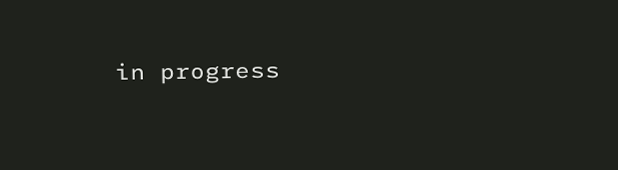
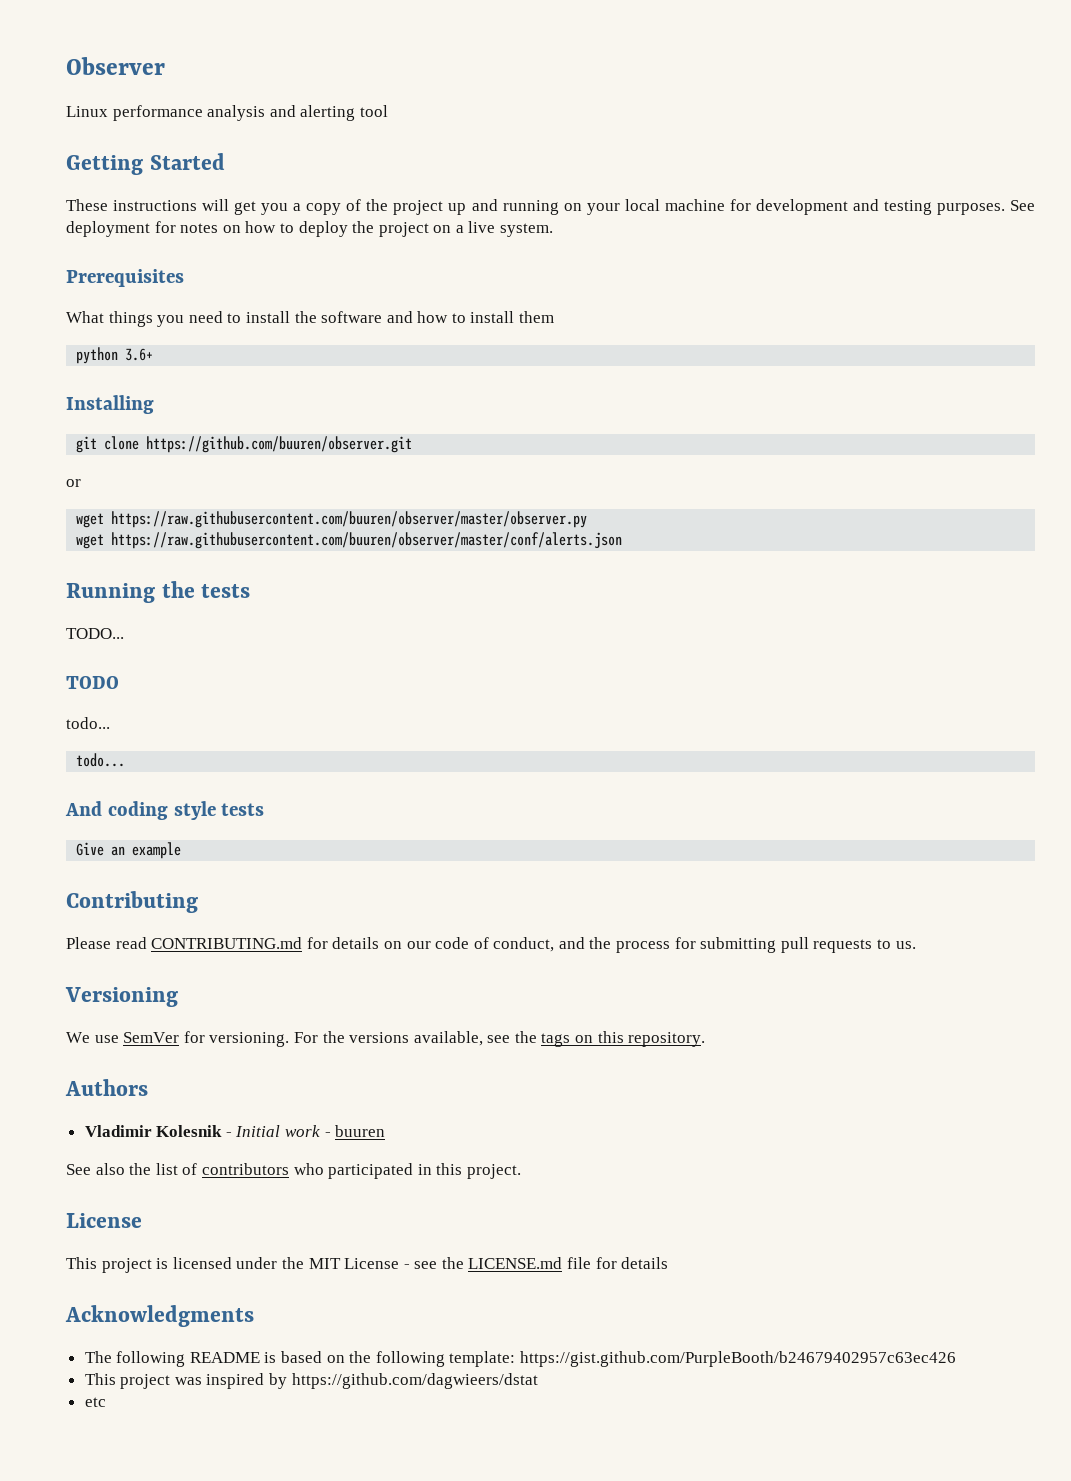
[114,62,280,85] in progress -> [66,57,165,75] [66,105,388,121] [66,153,225,175] [66,199,1035,215] [66,221,554,237] [66,269,184,287] [66,311,555,327] [76,347,154,364] [66,395,154,414] [76,436,413,453] [66,479,81,487] [76,511,588,528] [76,532,623,549] [66,581,251,603] [66,628,124,639] [66,676,119,689] [66,717,110,729] [76,753,126,767] [65,801,265,820] [76,842,182,859] [66,891,198,913] [66,937,916,953] [65,987,178,1007] [66,1031,706,1047] [65,1079,148,1096] [84,1125,386,1137] [66,1163,521,1179] [66,1213,142,1228] [66,1257,669,1273] [65,1305,254,1327] [84,1351,957,1367] [84,1373,538,1389] [84,1397,106,1407] Observer // Linux performance analysis and alerting tool // Getting Started // These instructions will get you a copy of the project up and running on your local machine for development and testing purposes. See deployment for notes on how to deploy the project on a live system. // Prerequisites // What things you need to install the software and how to install them // python 3.6+ // Installing // git clone https://github.com/buuren/observer.git // or // wget https://raw.githubusercontent.com/buuren/observer/master/observer.py // wget https://raw.githubusercontent.com/buuren/observer/master/conf/alerts.json // Running the tests // TODO... // TODO // todo... // todo... // And coding style tests // Give an example // Contributing // Please read CONTRIBUTING.md for details on our code of conduct, and the process for submitting pull requests to us. // Versioning // We use SemVer for versioning. For the versions available, see the tags on this repository. // Authors // Vladimir Kolesnik - Initial work - buuren // See also the list of contributors who participated in this project. // License // This project is licensed under the MIT License - see the LICENSE.md file for details // Acknowledgments // The following README is based on the following template: https://gist.github.com/PurpleBooth/b24679402957c63ec426 // This project was inspired by https://github.com/dagwieers/dstat // etc

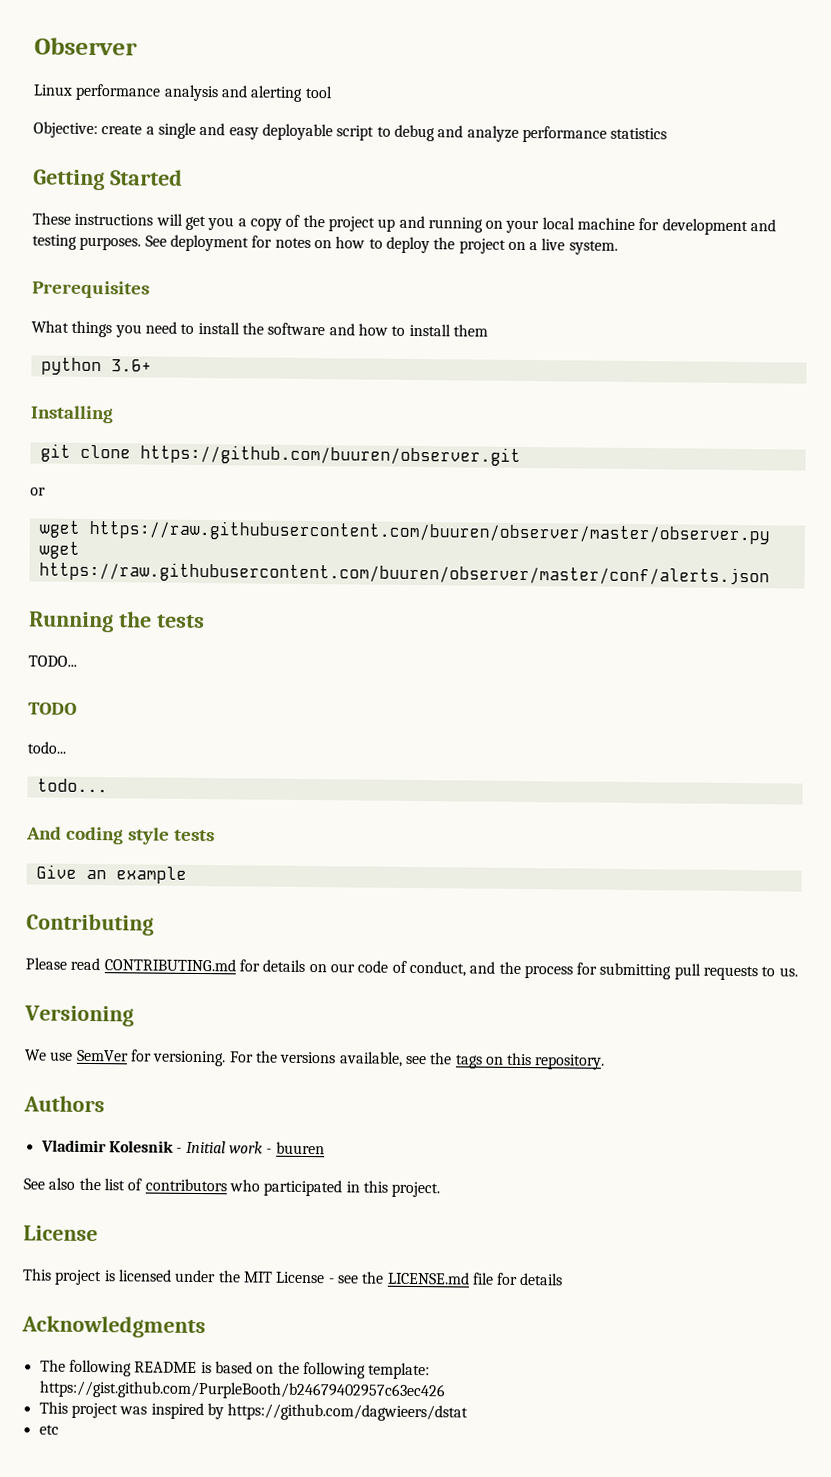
(388, 111) none -> [33,121,668,143] // Objective: create a single and easy deployable script to debug and analyze performance statistics

